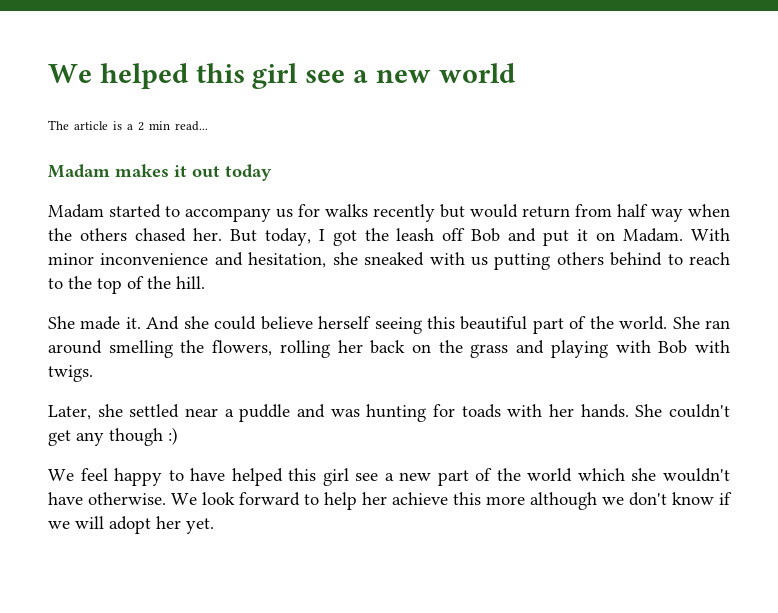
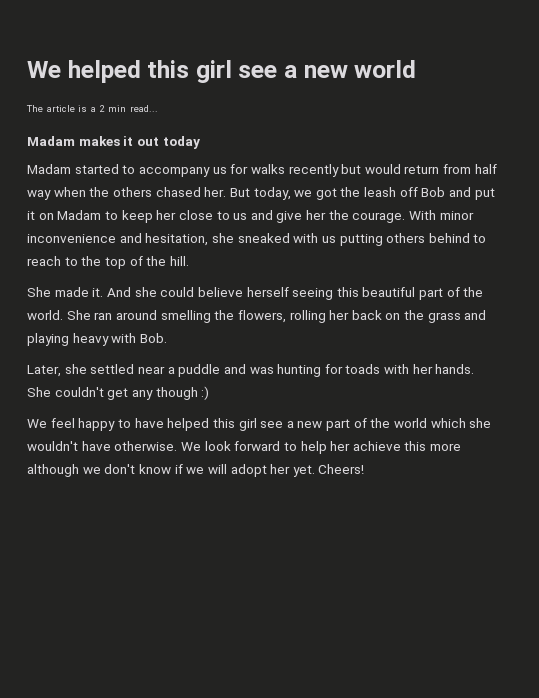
[318,229,325,241] I -> [294,190,313,197] we
[623,228,684,242] Madam. -> [57,210,406,223] Madam to keep her close to us and give her the courage.
[615,340,730,354] [48,365,93,382] with Bob with twigs. -> [72,333,167,346] heavy with Bob.
(214, 526) none -> [318,464,365,474] Cheers!

